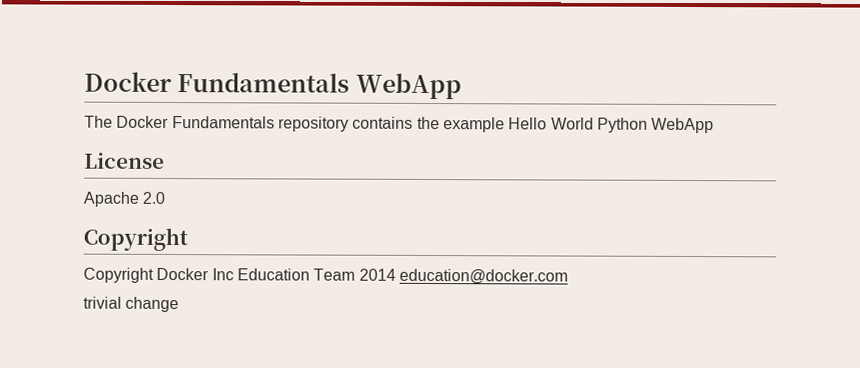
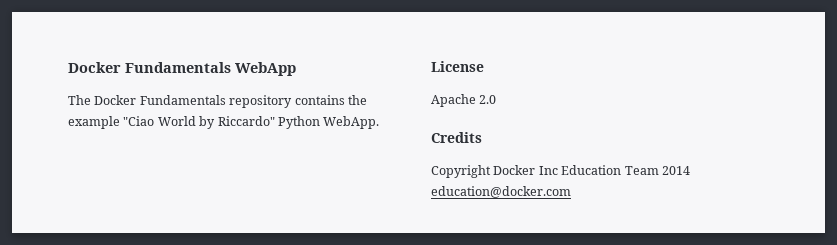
[508,117,715,134] Hello World Python WebApp -> [123,116,380,129] "Ciao World by Riccardo" Python WebApp.
[83,227,188,252] Copyright -> [431,132,482,143] Credits
[83,296,180,313] // trivial change -> (571, 192) none

